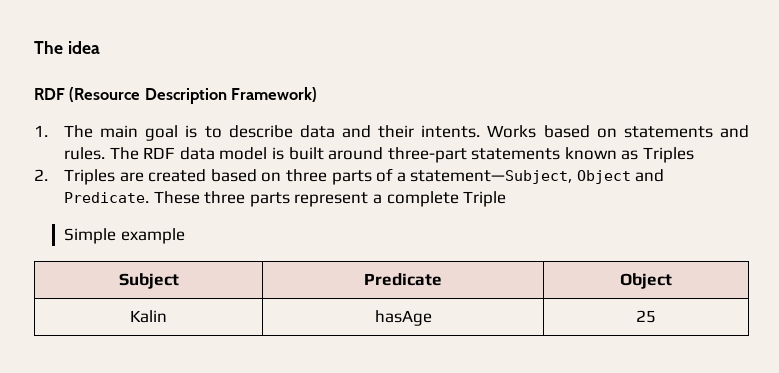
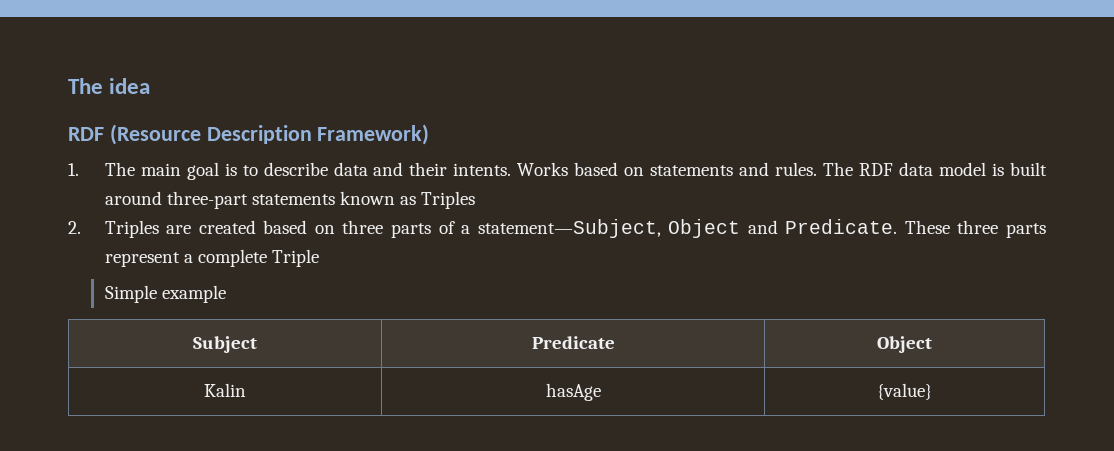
[636,310,656,323] 25 -> [877,383,932,400] {value}

